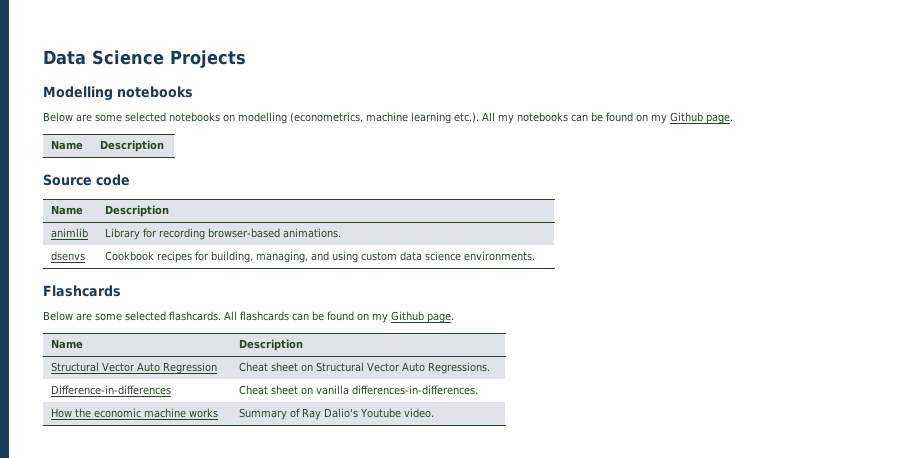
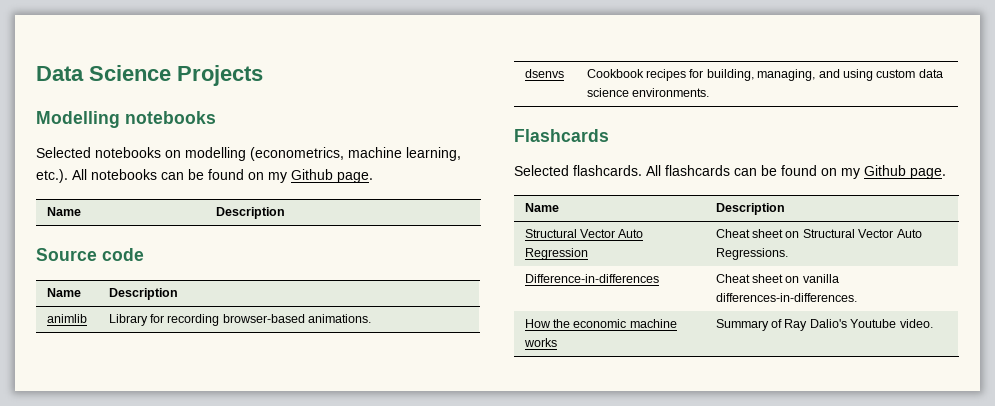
[43,112,166,122] Below are some selected -> [36,147,91,158] Selected
[411,112,451,124] learning -> [406,147,461,161] learning,
[498,114,514,124] my -> (87, 174) none
[43,311,166,321] Below are some selected -> [514,165,569,176] Selected

